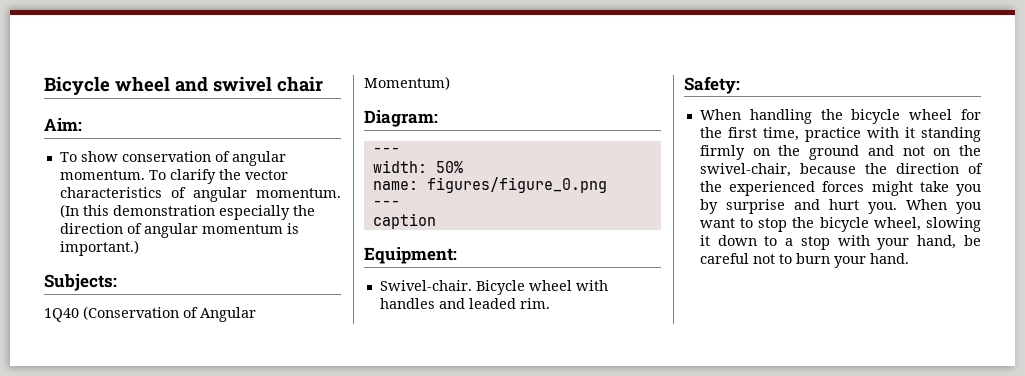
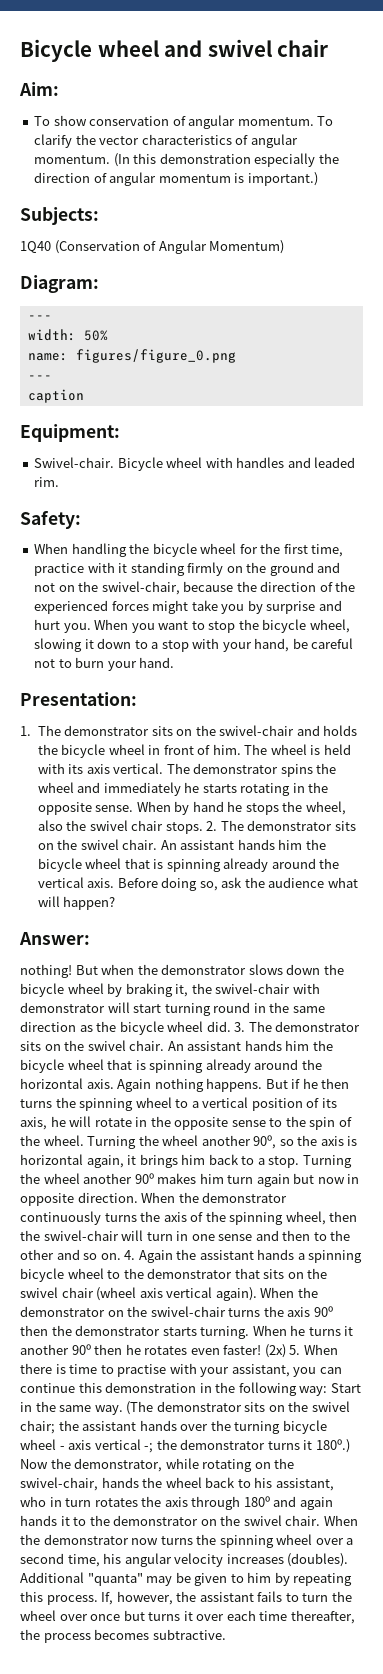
(909, 258) none -> [20,692,137,706] [20,725,358,736] [37,744,351,758] [37,763,337,777] [37,782,329,796] [37,801,346,815] [37,820,356,834] [37,839,326,850] [37,858,340,872] [37,877,358,891] [37,896,116,910] [19,932,90,945] [20,964,344,978] [20,983,320,997] [20,1002,325,1016] [20,1021,361,1035] [20,1040,333,1051] [20,1059,322,1073] [20,1078,350,1092] [20,1097,337,1111] [20,1116,352,1130] [20,1135,358,1149] [20,1154,352,1168] [20,1173,360,1187] [20,1192,288,1206] [20,1211,358,1225] [20,1230,351,1241] [20,1249,363,1263] [20,1268,328,1282] [20,1287,318,1301] [20,1306,333,1317] [20,1325,354,1339] [20,1344,338,1358] [20,1363,342,1377] [20,1382,361,1396] [20,1401,350,1415] [20,1420,327,1434] [20,1439,350,1453] [20,1458,295,1472] [20,1477,334,1491] [20,1496,333,1510] [20,1515,358,1526] [20,1534,354,1548] [20,1553,349,1567] [20,1572,353,1586] [20,1591,352,1605] [20,1610,355,1624] [20,1629,226,1643] // Presentation: // 1. The demonstrator sits on the swivel-chair and holds the bicycle wheel in front of him. The wheel is held with its axis vertical. The demonstrator spins the wheel and immediately he starts rotating in the opposite sense. When by hand he stops the wheel, also the swivel chair stops. 2. The demonstrator sits on the swivel chair. An assistant hands him the bicycle wheel that is spinning already around the vertical axis. Before doing so, ask the audience what will happen? // Answer: // nothing! But when the demonstrator slows down the bicycle wheel by braking it, the swivel-chair with demonstrator will start turning round in the same direction as the bicycle wheel did. 3. The demonstrator sits on the swivel chair. An assistant hands him the bicycle wheel that is spinning already around the horizontal axis. Again nothing happens. But if he then turns the spinning wheel to a vertical position of its axis, he will rotate in the opposite sense to the spin of the wheel. Turning the wheel another 90º, so the axis is horizontal again, it brings him back to a stop. Turning the wheel another 90º makes him turn again but now in opposite direction. When the demonstrator continuously turns the axis of the spinning wheel, then the swivel-chair will turn in one sense and then to the other and so on. 4. Again the assistant hands a spinning bicycle wheel to the demonstrator that sits on the swivel chair (wheel axis vertical again). When the demonstrator on the swivel-chair turns the axis 90º then the demonstrator starts turning. When he turns it another 90º then he rotates even faster! (2x) 5. When there is time to practise with your assistant, you can continue this demonstration in the following way: Start in the same way. (The demonstrator sits on the swivel chair; the assistant hands over the turning bicycle wheel - axis vertical -; the demonstrator turns it 180º.) Now the demonstrator, while rotating on the swivel-chair, hands the wheel back to his assistant, who in turn rotates the axis through 180º and again hands it to the demonstrator on the swivel chair. When the demonstrator now turns the spinning wheel over a second time, his angular velocity increases (doubles). Additional "quanta" may be given to him by repeating this process. If, however, the assistant fails to turn the wheel over once but turns it over each time thereafter, the process becomes subtractive.

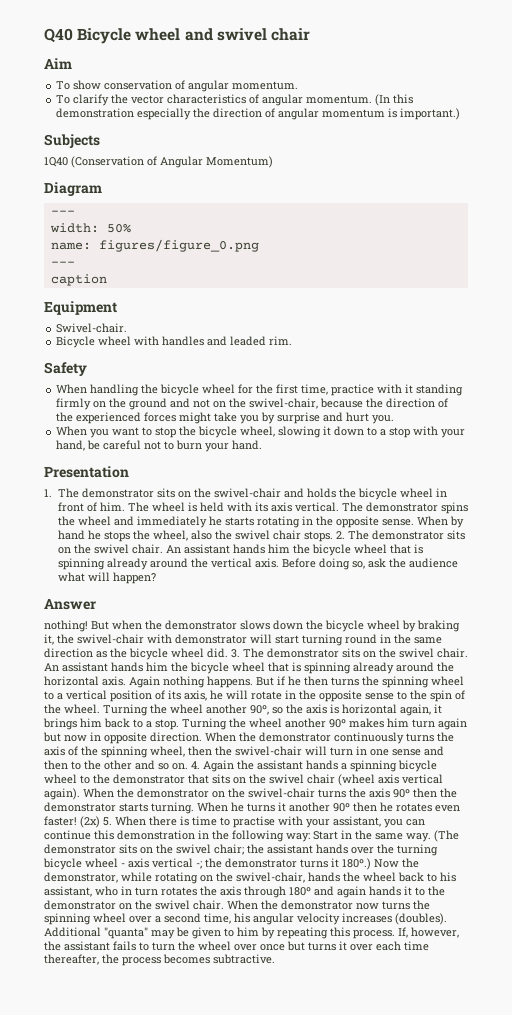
(20, 50) none -> [44,28,73,43] Q40
[19,82,59,96] Aim: -> [44,58,72,69] Aim
(314, 121) none -> (299, 85) //
[20,207,99,225] Subjects: -> [44,134,100,148] Subjects
[20,275,99,293] Diagram: -> [44,182,102,196] Diagram
[20,424,120,442] Equipment: -> [44,301,117,315] Equipment
(115, 462) none -> (128, 328) //
[20,510,81,529] Safety: -> [44,362,87,376] Safety
(91, 628) none -> (395, 419) //
[20,692,137,706] Presentation: -> [44,466,129,478] Presentation
[19,932,90,945] Answer: -> [44,599,96,610] Answer

